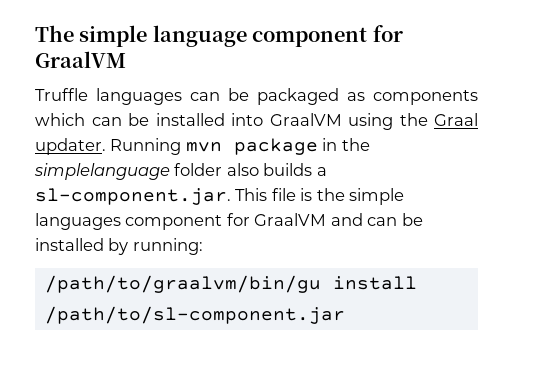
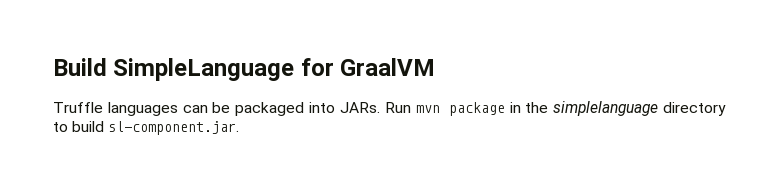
[35,25,368,47] The simple language component -> [53,58,295,81] Build SimpleLanguage
[347,90,478,105] [35,113,478,130] [35,138,182,155] as components which can be installed into GraalVM using the Graal updater. Running -> [309,102,411,113] into JARs. Run
[174,163,327,176] [35,188,405,205] [35,213,423,230] [35,238,203,255] [44,275,417,293] [44,306,345,324] folder also builds a sl-component.jar. This file is the simple languages component for GraalVM and can be installed by running: // /path/to/graalvm/bin/gu install /path/to/sl-component.jar -> [663,102,727,116] [53,121,240,135] directory to build sl-component.jar.

